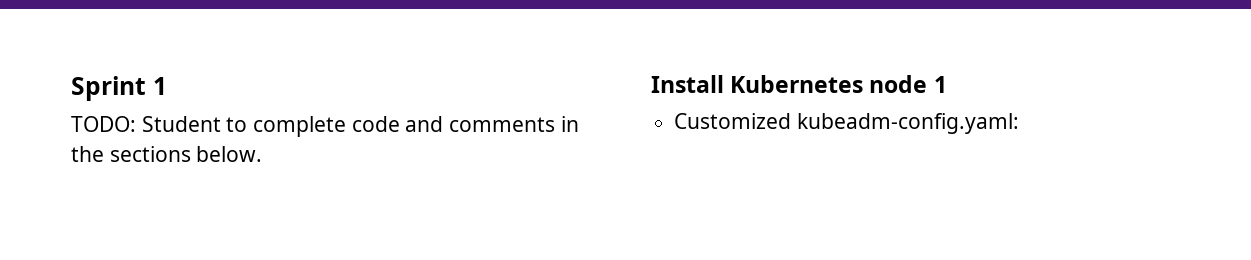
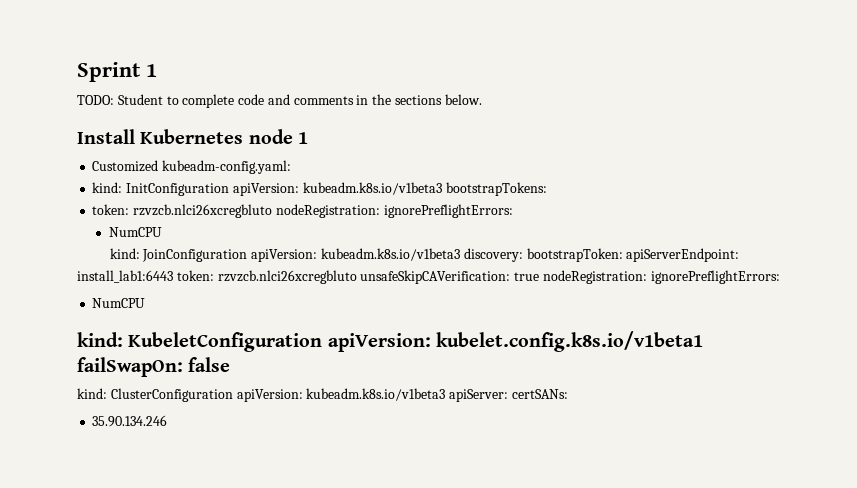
(1019, 123) none -> [92,182,547,196] [92,204,513,218] [108,227,162,237] [109,248,740,262] [77,270,780,284] [92,298,146,308] [77,331,703,352] [77,357,231,377] [77,388,568,402] [92,415,168,427] // kind: InitConfiguration apiVersion: kubeadm.k8s.io/v1beta3 bootstrapTokens: // token: rzvzcb.nlci26xcregbluto nodeRegistration: ignorePreflightErrors: // NumCPU // kind: JoinConfiguration apiVersion: kubeadm.k8s.io/v1beta3 discovery: bootstrapToken: apiServerEndpoint: install_lab1:6443 token: rzvzcb.nlci26xcregbluto unsafeSkipCAVerification: true nodeRegistration: ignorePreflightErrors: // NumCPU // kind: KubeletConfiguration apiVersion: kubelet.config.k8s.io/v1beta1 failSwapOn: false // kind: ClusterConfiguration apiVersion: kubeadm.k8s.io/v1beta3 apiServer: certSANs: // 35.90.134.246

